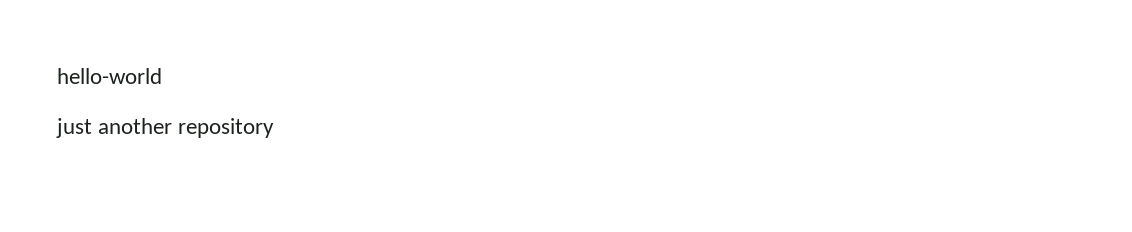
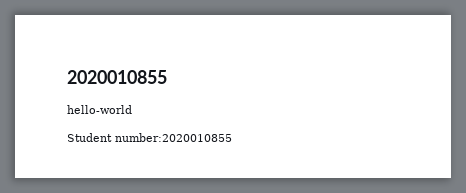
(57, 76) none -> [67,70,167,84] 2020010855 //
[56,118,275,138] just another repository -> [67,133,232,142] Student number:2020010855

